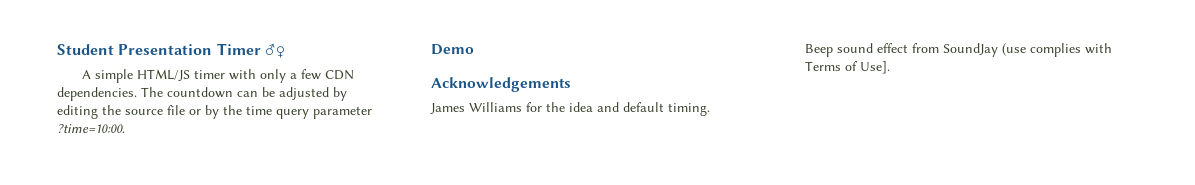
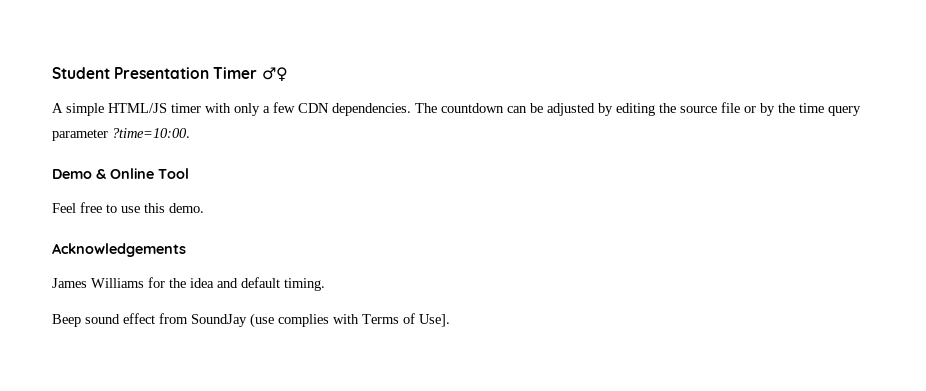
(474, 49) none -> [96,168,189,179] [52,202,204,213] & Online Tool // Feel free to use this demo.

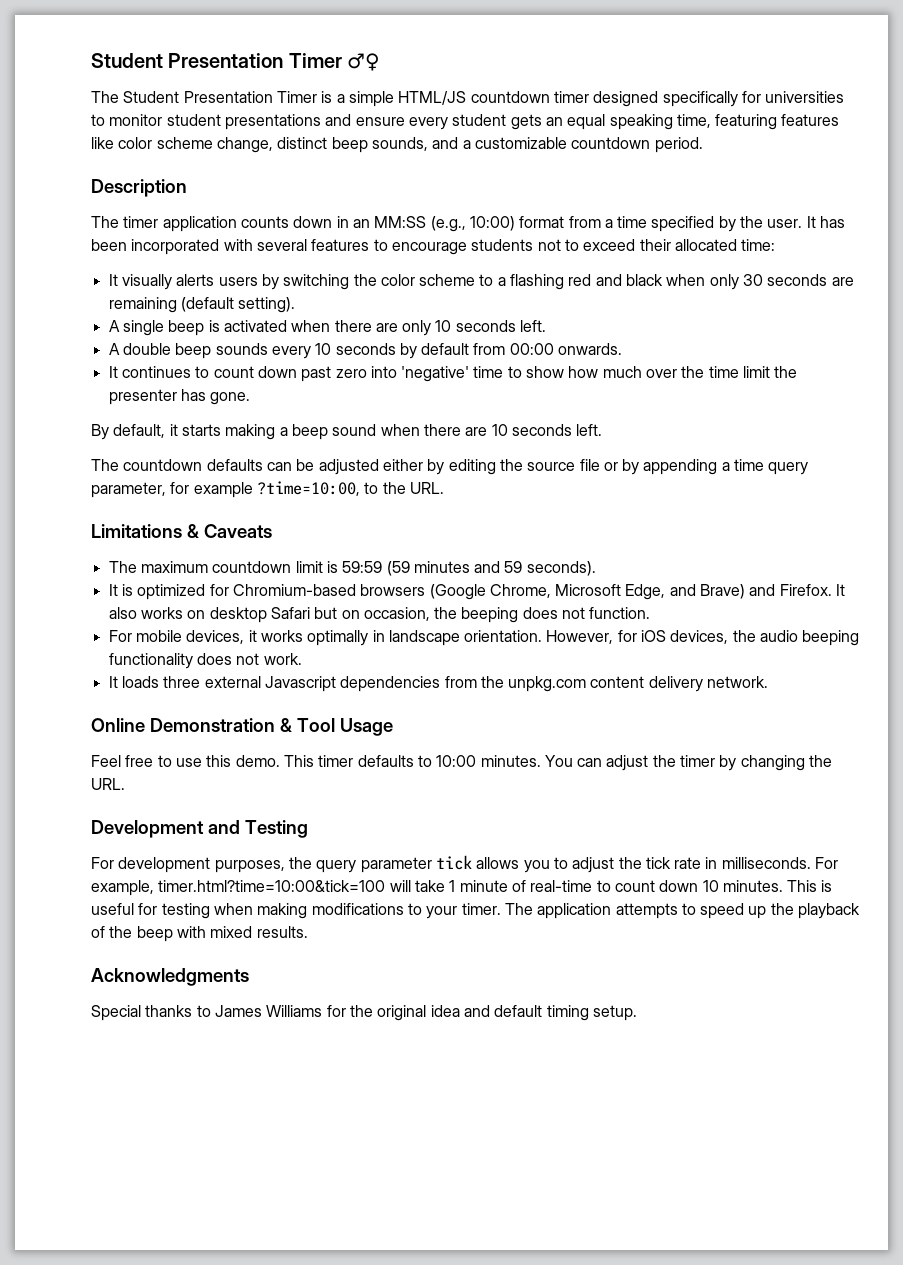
[52,102,411,116] A simple HTML/JS timer with only a few CDN dependencies. -> [91,91,845,107] [91,114,840,130] [91,137,703,153] [91,179,187,197] [91,216,846,232] [91,239,776,255] [108,274,854,290] [108,297,296,313] [108,320,547,336] [108,343,623,359] [108,366,798,382] [108,389,251,405] [91,424,603,440] The Student Presentation Timer is a simple HTML/JS countdown timer designed specifically for universities to monitor student presentations and ensure every student gets an equal speaking time, featuring features like color scheme change, distinct beep sounds, and a customizable countdown period. // Description // The timer application counts down in an MM:SS (e.g., 10:00) format from a time specified by the user. It has been incorporated with several features to encourage students not to exceed their allocated time: // It visually alerts users by switching the color scheme to a flashing red and black when only 30 seconds are remaining (default setting). // A single beep is activated when there are only 10 seconds left. // A double beep sounds every 10 seconds by default from 00:00 onwards. // It continues to count down past zero into 'negative' time to show how much over the time limit the presenter has gone. // By default, it starts making a beep sound when there are 10 seconds left. //
(504, 108) none -> [206,459,263,471] defaults
(595, 109) none -> [382,459,423,471] either
[778,103,861,116] [52,128,190,141] [52,168,154,179] the time query parameter ?time=10:00. // Demo & Online -> [643,459,809,475] [91,481,444,498] [91,524,272,538] [108,561,596,576] [108,584,846,600] [108,607,651,623] [108,630,860,646] [108,653,302,669] [108,676,769,692] [91,718,292,732] appending a time query parameter, for example ?time=10:00, to the URL. // Limitations & Caveats // The maximum countdown limit is 59:59 (59 minutes and 59 seconds). // It is optimized for Chromium-based browsers (Google Chrome, Microsoft Edge, and Brave) and Firefox. It also works on desktop Safari but on occasion, the beeping does not function. // For mobile devices, it works optimally in landscape orientation. However, for iOS devices, the audio beeping functionality does not work. // It loads three external Javascript dependencies from the unpkg.com content delivery network. // Online Demonstration &
(189, 173) none -> [339,718,393,736] Usage
[52,243,186,257] // Acknowledgements // -> [283,755,833,771] [91,778,125,790] [91,820,308,838] [91,855,839,873] [91,880,833,896] [91,903,861,919] [91,926,308,942] [91,968,249,986] [91,1005,211,1021] This timer defaults to 10:00 minutes. You can adjust the timer by changing the URL. // Development and Testing // For development purposes, the query parameter tick allows you to adjust the tick rate in milliseconds. For example, timer.html?time=10:00&tick=100 will take 1 minute of real-time to count down 10 minutes. This is useful for testing when making modifications to your timer. The application attempts to speed up the playback of the beep with mixed results. // Acknowledgments // Special thanks to
(186, 283) none -> [377,1005,427,1021] original
[284,278,325,291] [52,313,450,328] timing. // Beep sound effect from SoundJay (use complies with Terms of Use]. -> [546,1005,637,1021] timing setup.

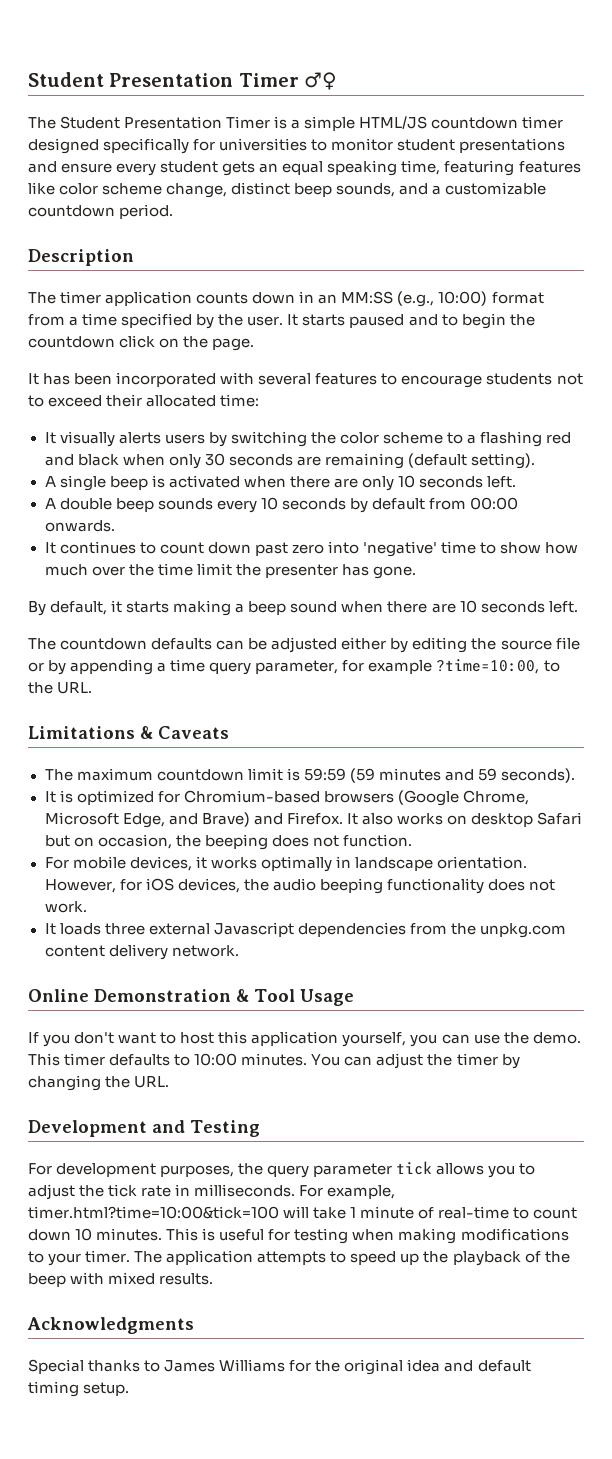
(816, 222) none -> [302,313,535,329] [28,335,255,351] [28,373,39,385] starts paused and to begin the countdown click on the page. // It
[91,755,232,767] Feel free to use this -> [28,1031,529,1047] If you don't want to host this application yourself, you can use the

